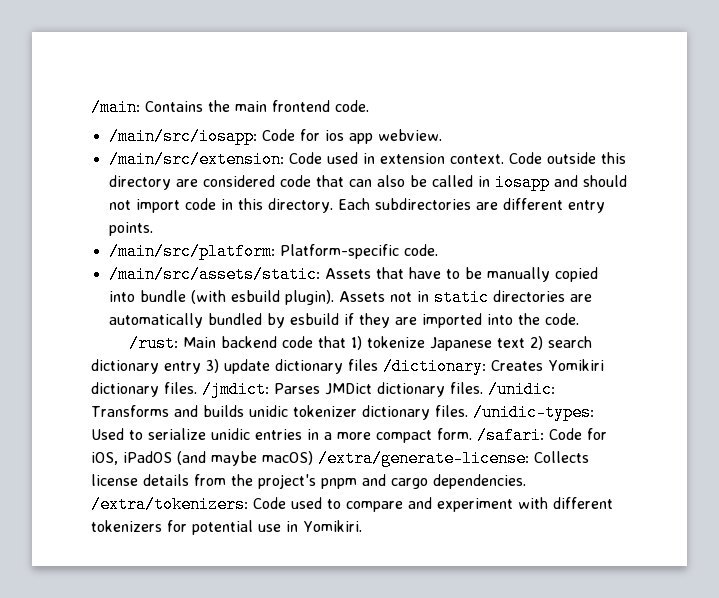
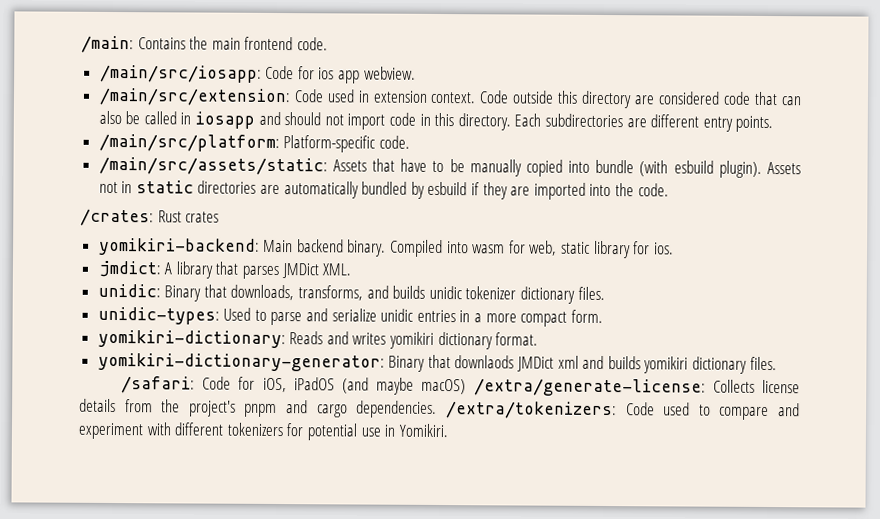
[129,335,593,352] [91,358,604,375] [91,381,555,398] [91,405,169,417] /rust: Main backend code that 1) tokenize Japanese text 2) search dictionary entry 3) update dictionary files /dictionary: Creates Yomikiri dictionary files. /jmdict: Parses JMDict dictionary files. /unidic: Transforms -> [80,208,220,227] [98,237,674,259] [97,260,352,280] [97,283,364,302] /crates: Rust crates // yomikiri-backend: Main backend binary. Compiled into wasm for web, static library for ios. // jmdict: A library that parses JMDict XML. // unidic: Binary that downloads, transforms,
[472,404,594,421] /unidic-types: -> [97,306,220,325] // unidic-types:
(143, 435) none -> [270,308,329,326] parse and
(472, 434) none -> [97,329,539,350] [97,352,777,374] // yomikiri-dictionary: Reads and writes yomikiri dictionary format. // yomikiri-dictionary-generator: Binary that downlaods JMDict xml and builds yomikiri dictionary files. //

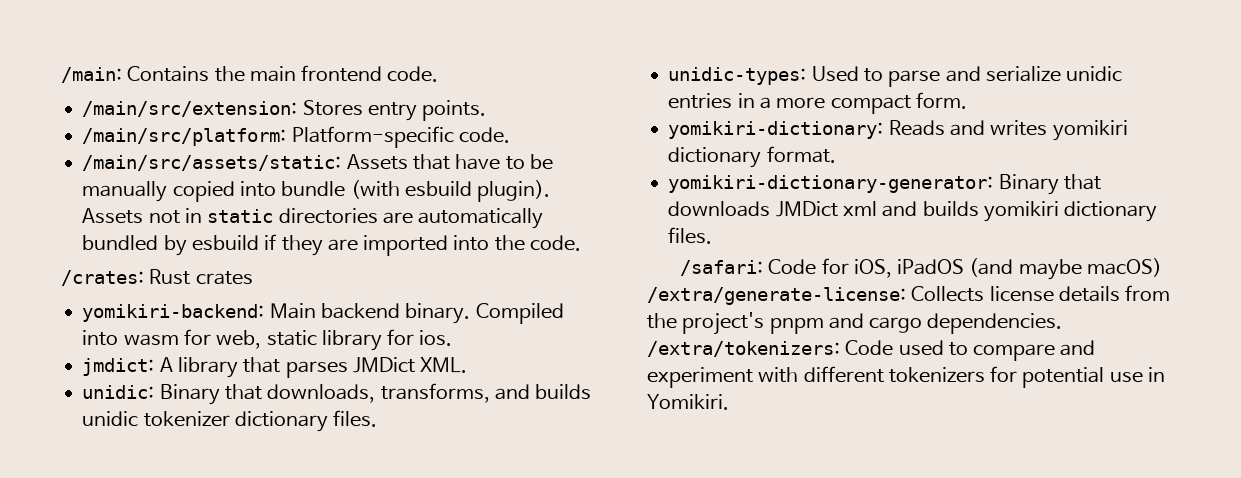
[99,64,416,84] [98,87,803,109] [98,110,700,131] /main/src/iosapp: Code for ios app webview. // /main/src/extension: Code used in extension context. Code outside this directory are considered code that can also be called in iosapp and should not import code in this directory. Each subdirectories are different -> [82,100,363,117] /main/src/extension: Stores
[454,355,515,369] downlaods -> [668,201,771,217] downloads

